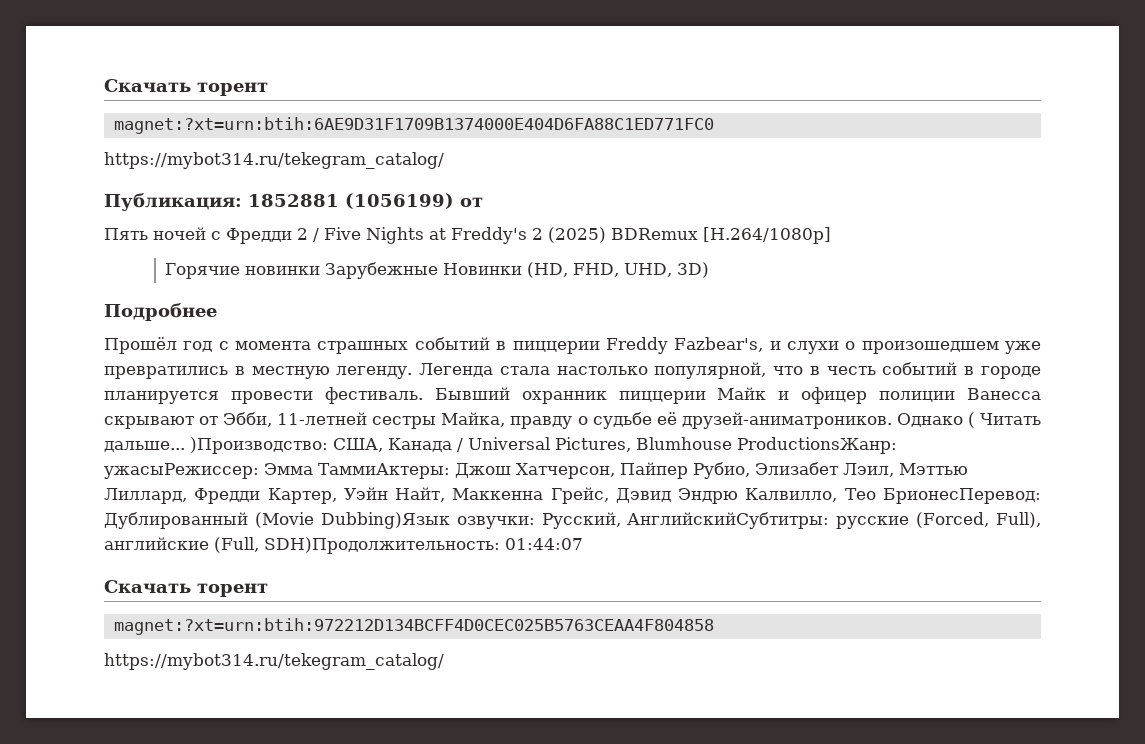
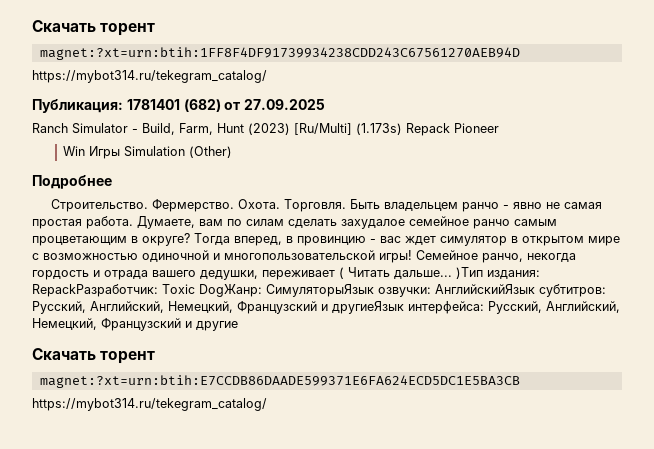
[104,79,268,96] [113,117,714,134] Скачать торент // magnet:?xt=urn:btih:6AE9D31F1709B1374000E404D6FA88C1ED771FC0 -> [32,20,156,36] [39,47,520,60] Скачать торент // magnet:?xt=urn:btih:1FF8F4DF91739934238CDD243C67561270AEB94D
[248,193,483,209] [104,227,831,244] [165,262,710,279] [104,303,217,321] [104,337,1041,354] [104,362,1041,379] [104,387,1041,404] [104,412,1042,429] [104,437,897,454] [104,462,968,479] [104,487,1041,504] [104,512,1041,529] [104,537,583,554] [104,580,268,597] [113,618,714,635] 1852881 (1056199) от // Пять ночей с Фредди 2 / Five Nights at Freddy's 2 (2025) BDRemux [H.264/1080p] // Горячие новинки Зарубежные Новинки (HD, FHD, UHD, 3D) // Подробнее // Прошёл год с момента страшных событий в пиццерии Freddy Fazbear's, и слухи о произошедшем уже превратились в местную легенду. Легенда стала настолько популярной, что в честь событий в городе планируется провести фестиваль. Бывший охранник пиццерии Майк и офицер полиции Ванесса скрывают от Эбби, 11-летней сестры Майка, правду о судьбе её друзей-аниматроников. Однако ( Читать дальше... )Производство: США, Канада / Universal Pictures, Blumhouse ProductionsЖанр: ужасыРежиссер: Эмма ТаммиАктеры: Джош Хатчерсон, Пайпер Рубио, Элизабет Лэил, Мэттью Лиллард, Фредди Картер, Уэйн Найт, Маккенна Грейс, Дэвид Эндрю Калвилло, Тео БрионесПеревод: Дублированный (Movie Dubbing)Язык озвучки: Русский, АнглийскийСубтитры: русские (Forced, Full), английские (Full, SDH)Продолжительность: 01:44:07 // Скачать торент // magnet:?xt=urn:btih:972212D134BCFF4D0CEC025B5763CEAA4F804858 -> [126,99,326,112] [32,123,499,136] [63,146,233,159] [32,175,112,189] [50,199,602,212] [32,216,557,229] [32,233,620,246] [32,250,576,263] [32,267,540,280] [32,284,606,297] [32,301,620,314] [32,318,238,331] [32,348,156,364] [39,375,520,388] 1781401 (682) от 27.09.2025 // Ranch Simulator - Build, Farm, Hunt (2023) [Ru/Multi] (1.173s) Repack Pioneer // Win Игры Simulation (Other) // Подробнее // Строительство. Фермерство. Охота. Торговля. Быть владельцем ранчо - явно не самая простая работа. Думаете, вам по силам сделать захудалое семейное ранчо самым процветающим в округе? Тогда вперед, в провинцию - вас ждет симулятор в открытом мире с возможностью одиночной и многопользовательской игры! Семейное ранчо, некогда гордость и отрада вашего дедушки, переживает ( Читать дальше... )Тип издания: RepackРазработчик: Toxic DogЖанр: СимуляторыЯзык озвучки: АнглийскийЯзык субтитров: Русский, Английский, Немецкий, Французский и другиеЯзык интерфейса: Русский, Английский, Немецкий, Французский и другие // Скачать торент // magnet:?xt=urn:btih:E7CCDB86DAADE599371E6FA624ECD5DC1E5BA3CB

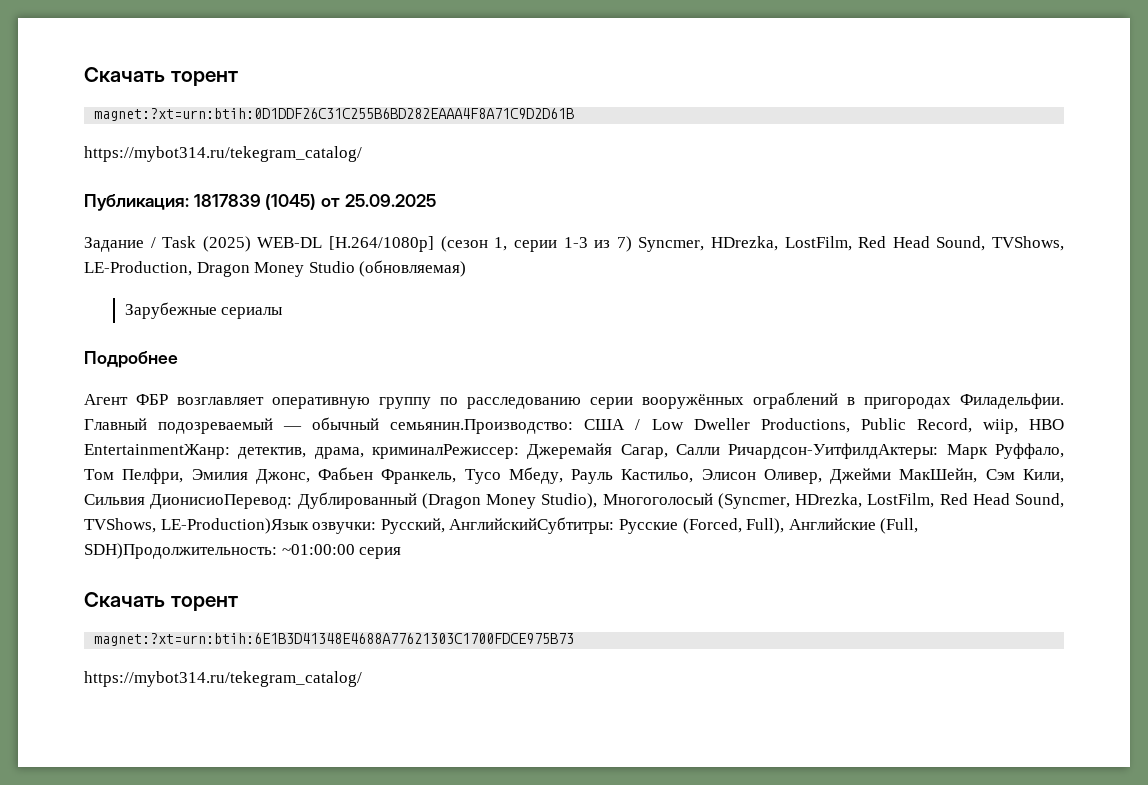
[32,20,156,36] [39,47,520,60] Скачать торент // magnet:?xt=urn:btih:1FF8F4DF91739934238CDD243C67561270AEB94D -> [84,67,238,86] [94,108,575,121] Скачать торент // magnet:?xt=urn:btih:0D1DDF26C31C255B6BD282EAAA4F8A71C9D2D61B
[126,99,326,112] [32,123,499,136] [63,146,233,159] [32,175,112,189] [50,199,602,212] [32,216,557,229] [32,233,620,246] [32,250,576,263] [32,267,540,280] [32,284,606,297] [32,301,620,314] [32,318,238,331] [32,348,156,364] [39,375,520,388] 1781401 (682) от 27.09.2025 // Ranch Simulator - Build, Farm, Hunt (2023) [Ru/Multi] (1.173s) Repack Pioneer // Win Игры Simulation (Other) // Подробнее // Строительство. Фермерство. Охота. Торговля. Быть владельцем ранчо - явно не самая простая работа. Думаете, вам по силам сделать захудалое семейное ранчо самым процветающим в округе? Тогда вперед, в провинцию - вас ждет симулятор в открытом мире с возможностью одиночной и многопользовательской игры! Семейное ранчо, некогда гордость и отрада вашего дедушки, переживает ( Читать дальше... )Тип издания: RepackРазработчик: Toxic DogЖанр: СимуляторыЯзык озвучки: АнглийскийЯзык субтитров: Русский, Английский, Немецкий, Французский и другиеЯзык интерфейса: Русский, Английский, Немецкий, Французский и другие // Скачать торент // magnet:?xt=urn:btih:E7CCDB86DAADE599371E6FA624ECD5DC1E5BA3CB -> [193,194,436,210] [84,236,1064,252] [84,260,467,277] [124,302,284,319] [84,351,178,368] [84,392,1064,409] [84,417,1064,434] [84,443,1064,459] [84,467,1064,484] [84,492,1064,509] [84,517,919,534] [84,543,402,559] [84,592,238,611] [94,633,575,646] 1817839 (1045) от 25.09.2025 // Задание / Task (2025) WEB-DL [H.264/1080p] (сезон 1, серии 1-3 из 7) Syncmer, HDrezka, LostFilm, Red Head Sound, TVShows, LE-Production, Dragon Money Studio (обновляемая) // Зарубежные сериалы // Подробнее // Агент ФБР возглавляет оперативную группу по расследованию серии вооружённых ограблений в пригородах Филадельфии. Главный подозреваемый — обычный семьянин.Производство: США / Low Dweller Productions, Public Record, wiip, HBO EntertainmentЖанр: детектив, драма, криминалРежиссер: Джеремайя Сагар, Салли Ричардсон-УитфилдАктеры: Марк Руффало, Том Пелфри, Эмилия Джонс, Фабьен Франкель, Тусо Мбеду, Рауль Кастильо, Элисон Оливер, Джейми МакШейн, Сэм Кили, Сильвия ДионисиоПеревод: Дублированный (Dragon Money Studio), Многоголосый (Syncmer, HDrezka, LostFilm, Red Head Sound, TVShows, LE-Production)Язык озвучки: Русский, АнглийскийСубтитры: Русские (Forced, Full), Английские (Full, SDH)Продолжительность: ~01:00:00 серия // Скачать торент // magnet:?xt=urn:btih:6E1B3D41348E4688A77621303C1700FDCE975B73

